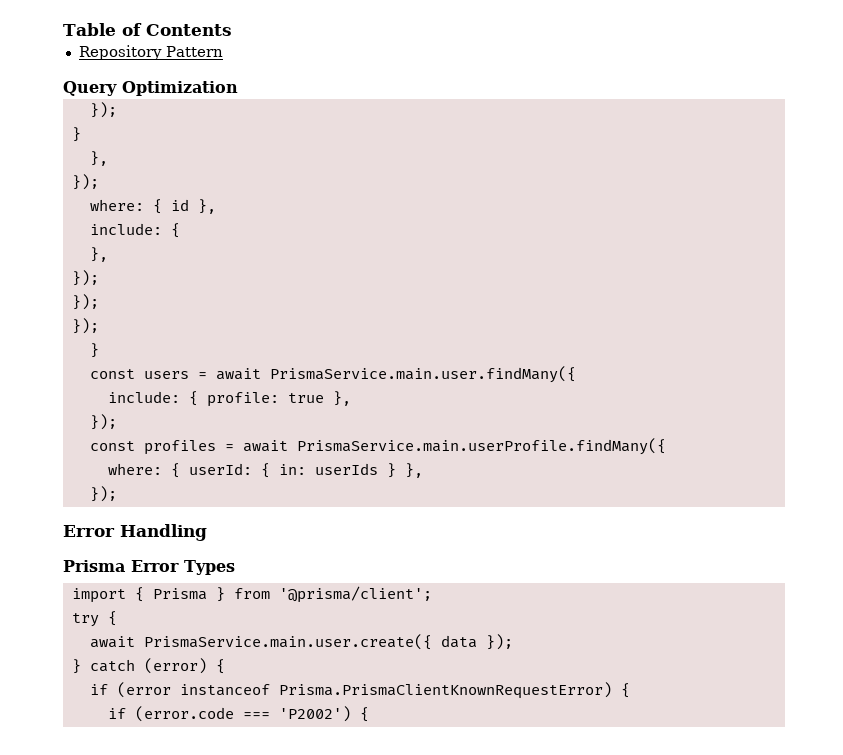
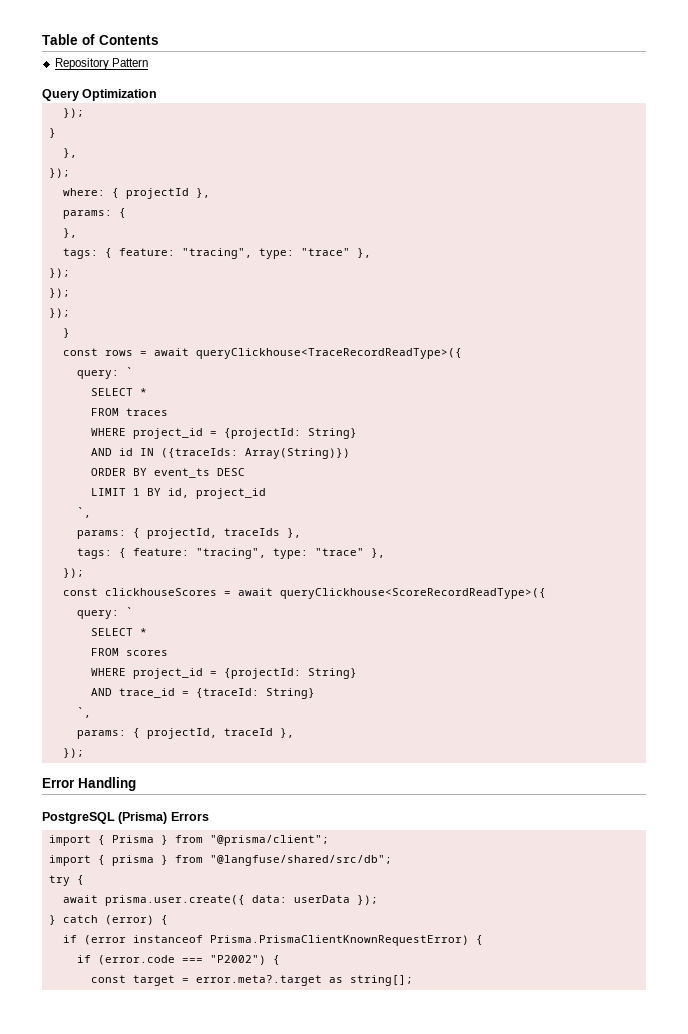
[170,199,216,214] [89,223,162,235] id }, // include: -> [125,188,210,199] [62,210,112,219] projectId }, // params:
(108, 254) none -> [62,248,371,259] // tags: { feature: "tracing", type: "trace" },
[143,366,576,383] [107,391,324,407] users = await PrismaService.main.user.findMany({ // include: { profile: true -> [104,348,462,359] [76,367,133,379] [90,388,147,396] [90,408,168,416] [90,428,357,439] [90,448,350,459] [90,468,245,478] [90,488,266,499] [76,507,91,518] [76,528,301,539] [76,548,364,559] rows = await queryClickhouse<TraceRecordReadType>({ // query: ` // SELECT * // FROM traces // WHERE project_id = {projectId: String} // AND id IN ({traceIds: Array(String)}) // ORDER BY event_ts DESC // LIMIT 1 BY id, project_id // `, // params: { projectId, traceIds }, // tags: { feature: "tracing", type: "trace"
[143,438,666,455] [107,463,396,478] profiles = await PrismaService.main.userProfile.findMany({ // where: { userId: { in: userIds } -> [104,588,546,599] [76,607,133,619] [90,628,147,636] [90,648,168,656] [90,668,357,679] [90,688,315,699] [76,707,91,718] [76,728,273,739] clickhouseScores = await queryClickhouse<ScoreRecordReadType>({ // query: ` // SELECT * // FROM scores // WHERE project_id = {projectId: String} // AND trace_id = {traceId: String} // `, // params: { projectId, traceId
[63,560,235,575] Prisma Error Types -> [42,812,209,824] PostgreSQL (Prisma) Errors
[278,586,432,603] '@prisma/client'; -> [209,835,329,846] [48,855,392,866] "@prisma/client"; // import { prisma } from "@langfuse/shared/src/db";
[143,634,477,650] PrismaService.main.user.create({ data -> [104,895,350,906] prisma.user.create({ data: userData
[278,706,369,722] 'P2002') { -> [209,955,280,965] [90,975,413,986] "P2002") { // const target = error.meta?.target as string[];

